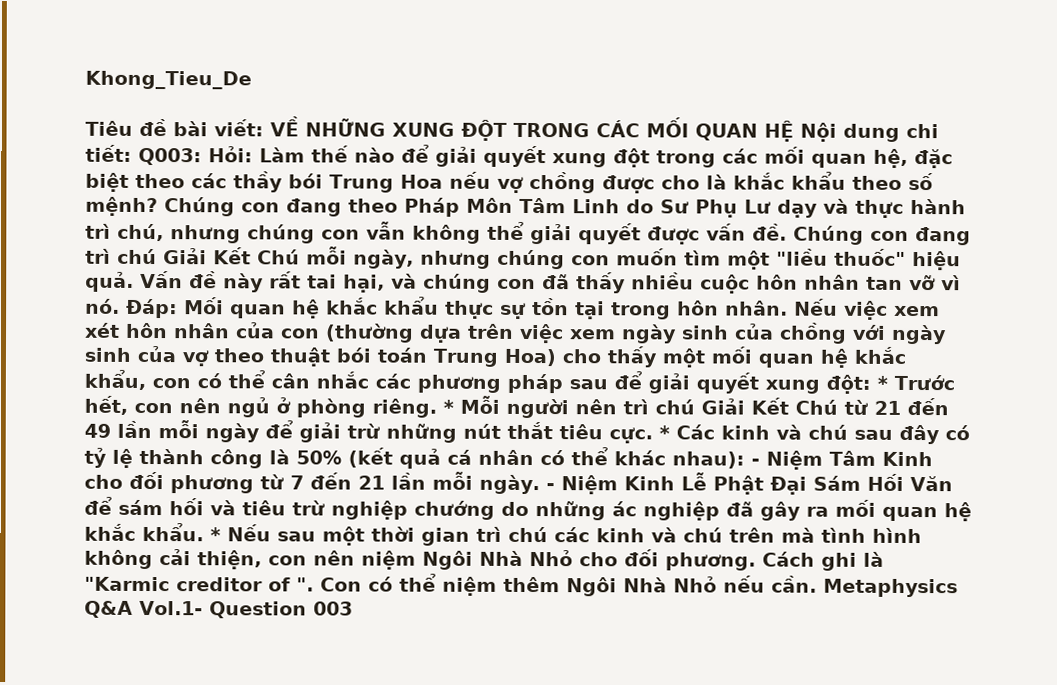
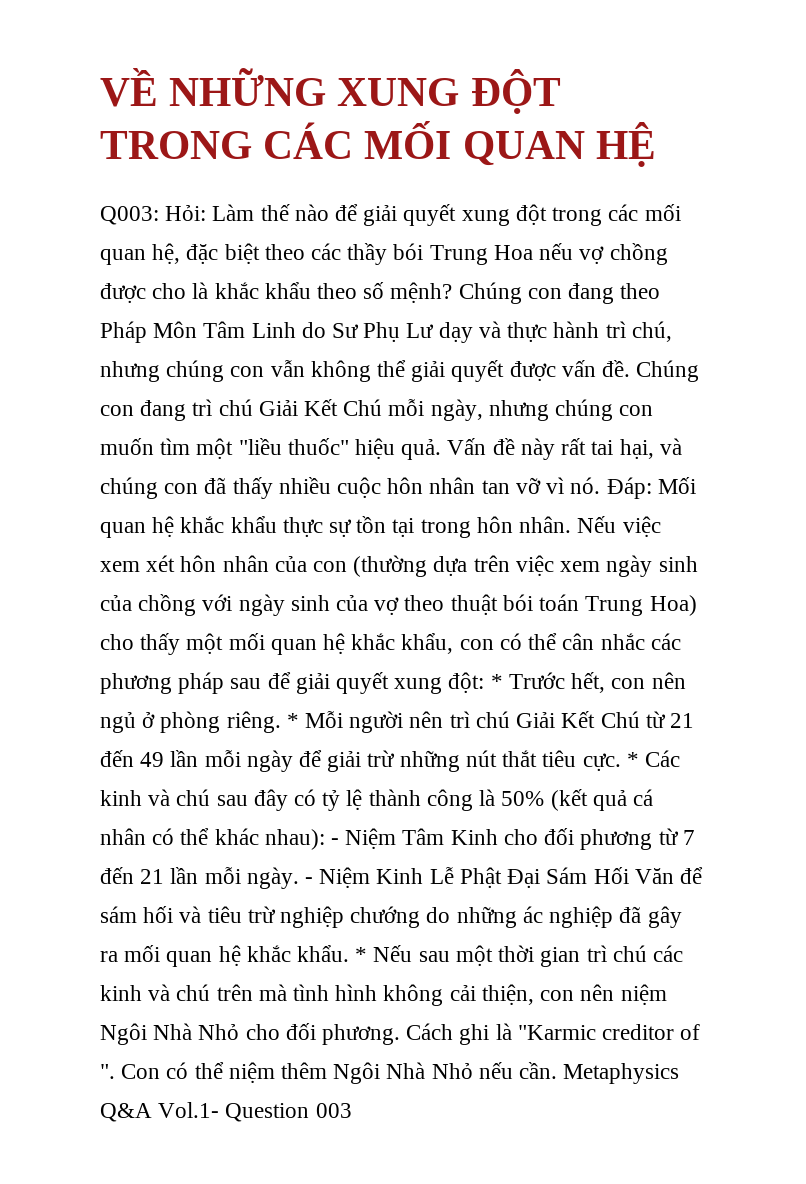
[85,70,252,90] [85,118,264,137] Khong_Tieu_De // Tiêu đề bài viết: -> (100, 87) none
[800,122,939,143] [85,144,132,162] Nội dung chi tiết: -> (656, 144) //

